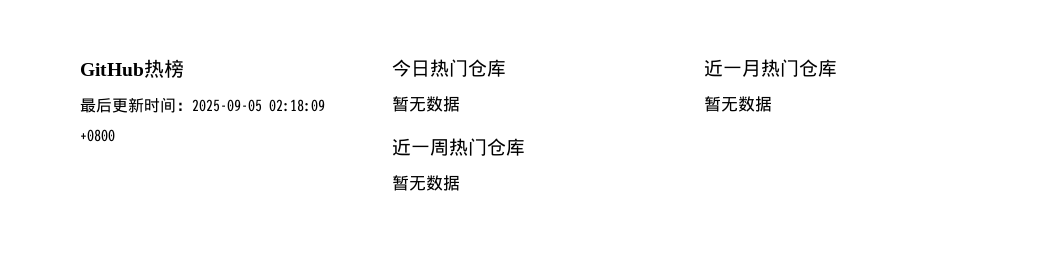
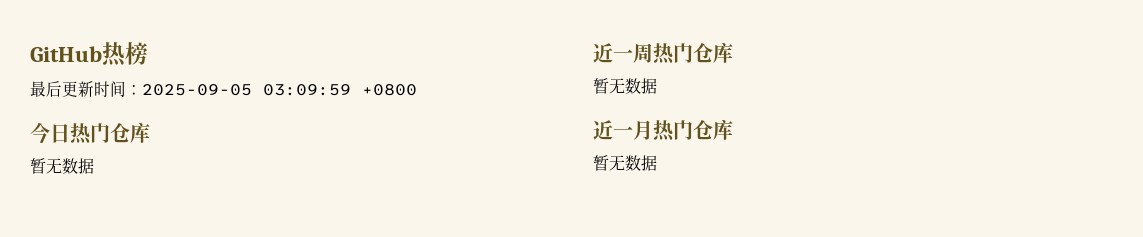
[269,99,325,112] 02:18:09 -> [263,84,351,96] 03:09:59

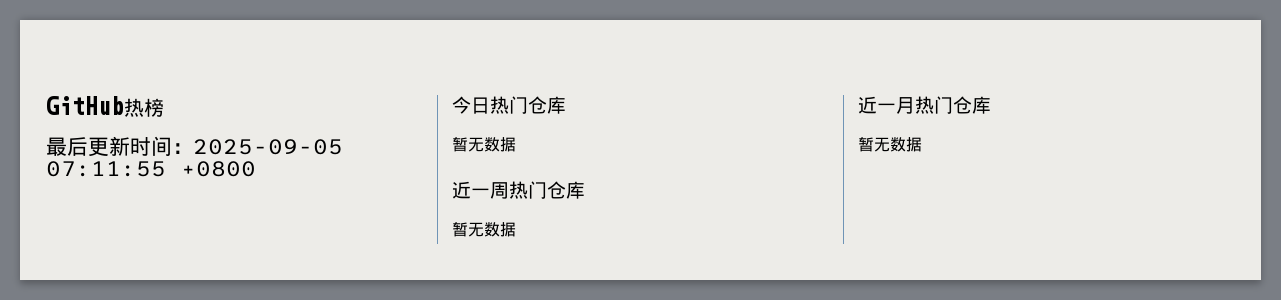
[263,84,351,96] 03:09:59 -> [46,161,166,177] 07:11:55

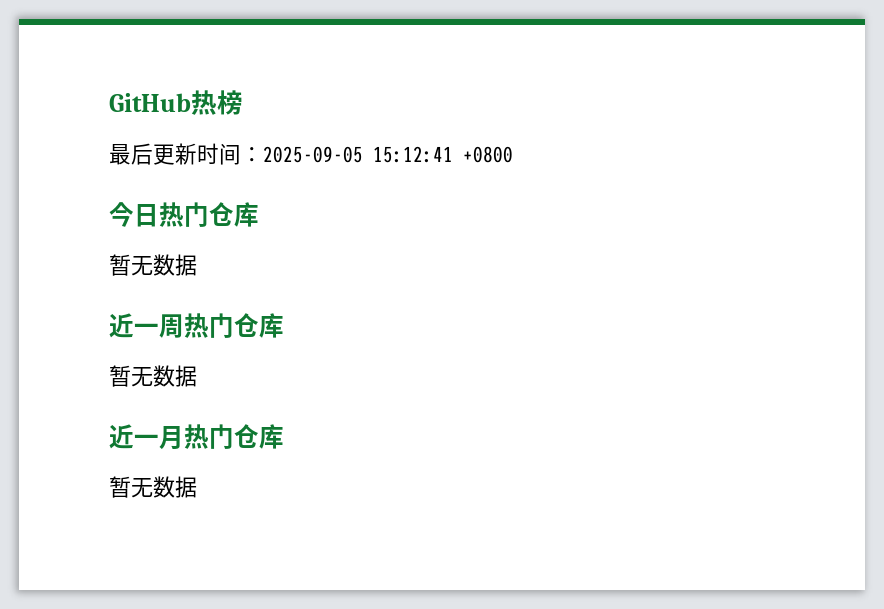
[46,161,166,177] 07:11:55 -> [373,146,453,163] 15:12:41

